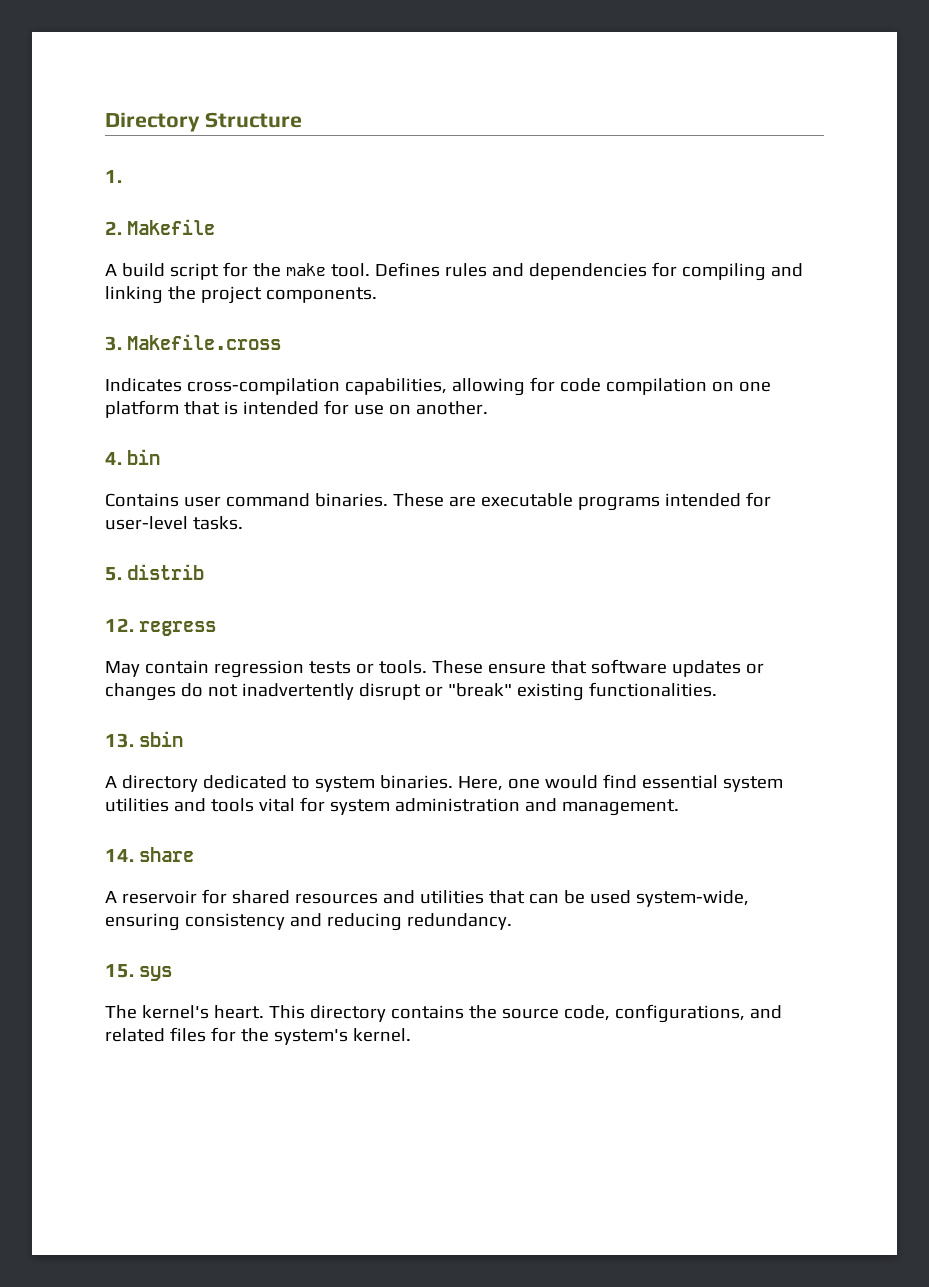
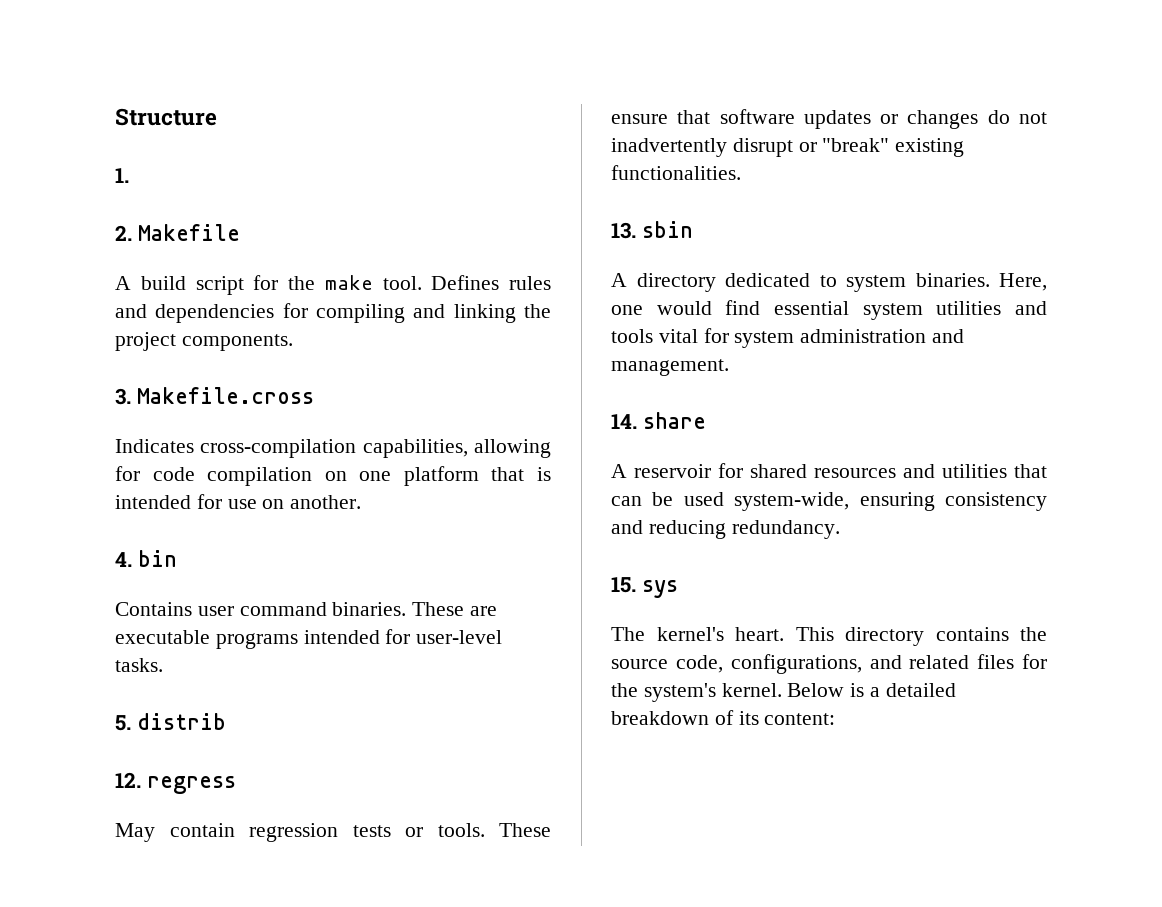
[105,112,200,132] Directory -> (115, 117) none
(411, 1035) none -> [787,683,956,697] [611,710,836,725] Below is a detailed breakdown of its content:

